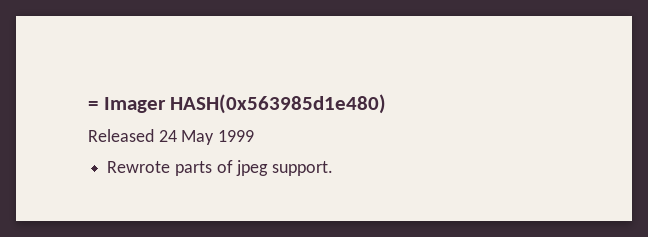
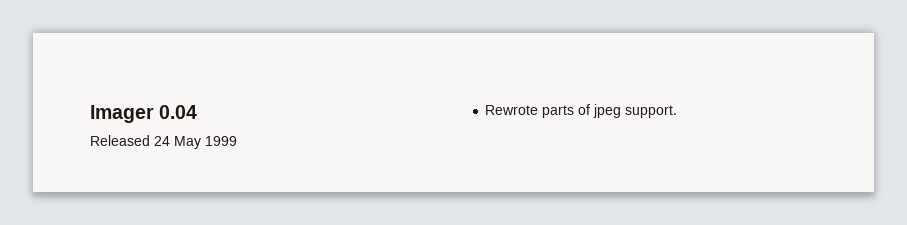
[88,94,387,114] = Imager HASH(0x563985d1e480) -> [90,105,198,123] Imager 0.04

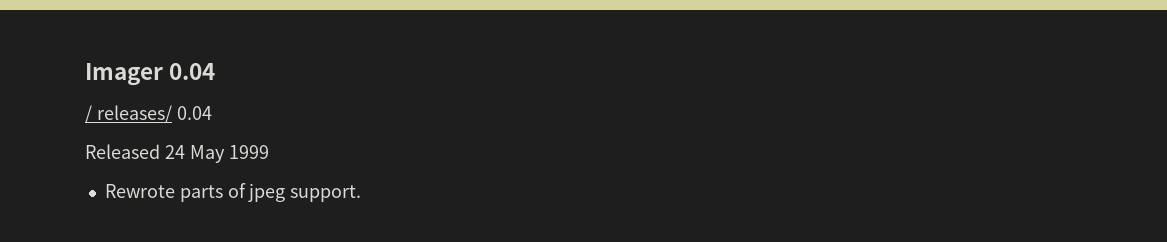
(198, 112) none -> [85,105,212,123] // / releases/ 0.04

